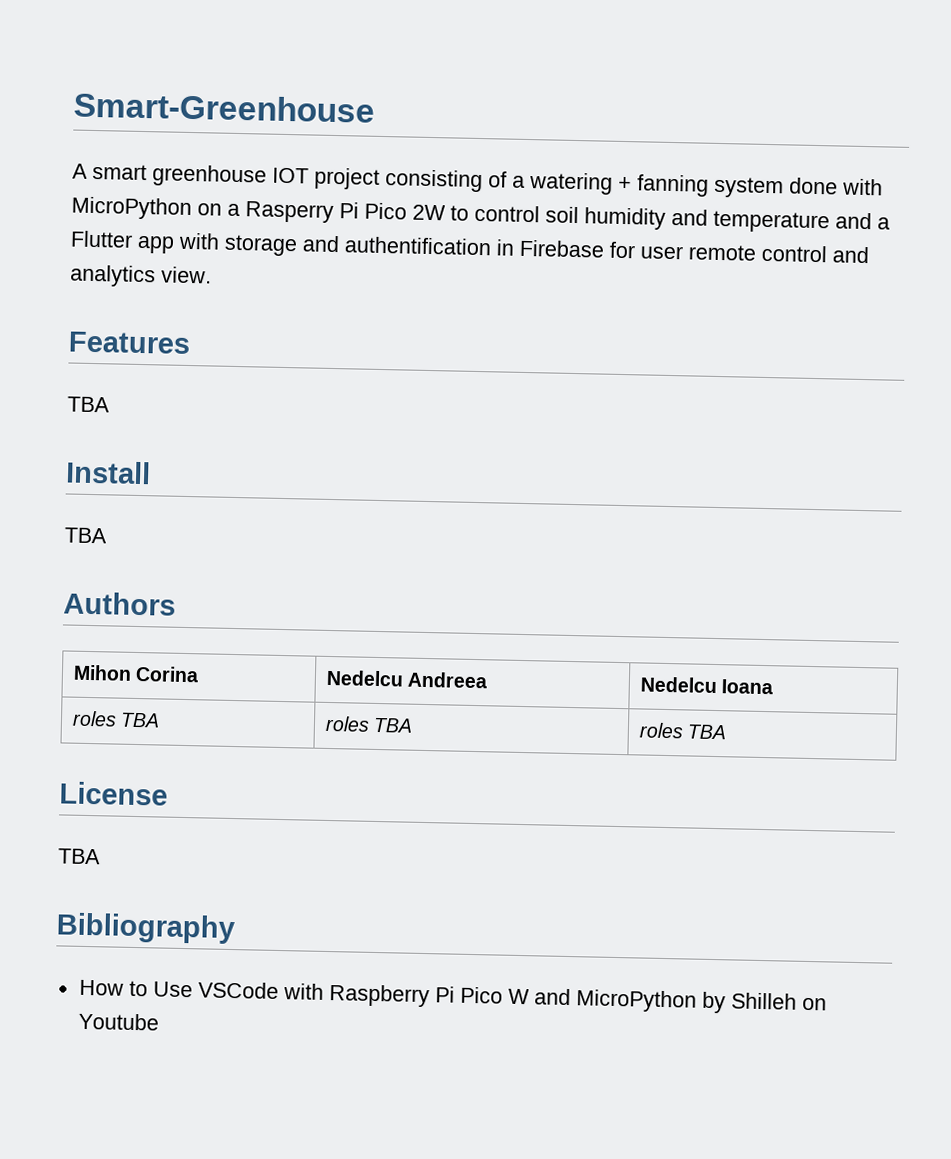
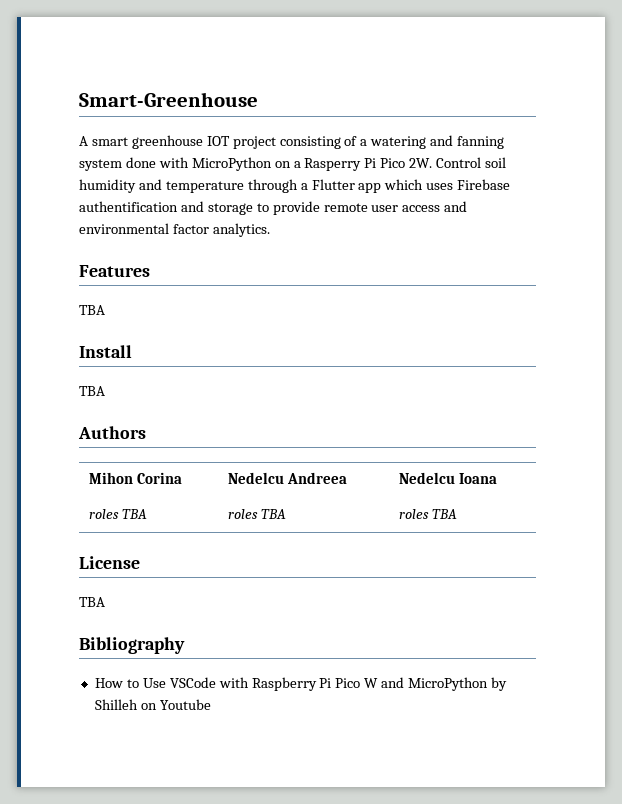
[618,176,632,191] + -> [430,135,454,146] and
[412,204,540,223] 2W to control -> [409,157,482,168] 2W. Control
[835,212,872,230] and -> [247,179,298,193] through
[178,232,869,264] [70,264,212,288] with storage and authentification in Firebase for user remote control and analytics view. -> [384,179,511,190] [79,201,468,215] [79,223,270,237] which uses Firebase authentification and storage to provide remote user access and environmental factor analytics.

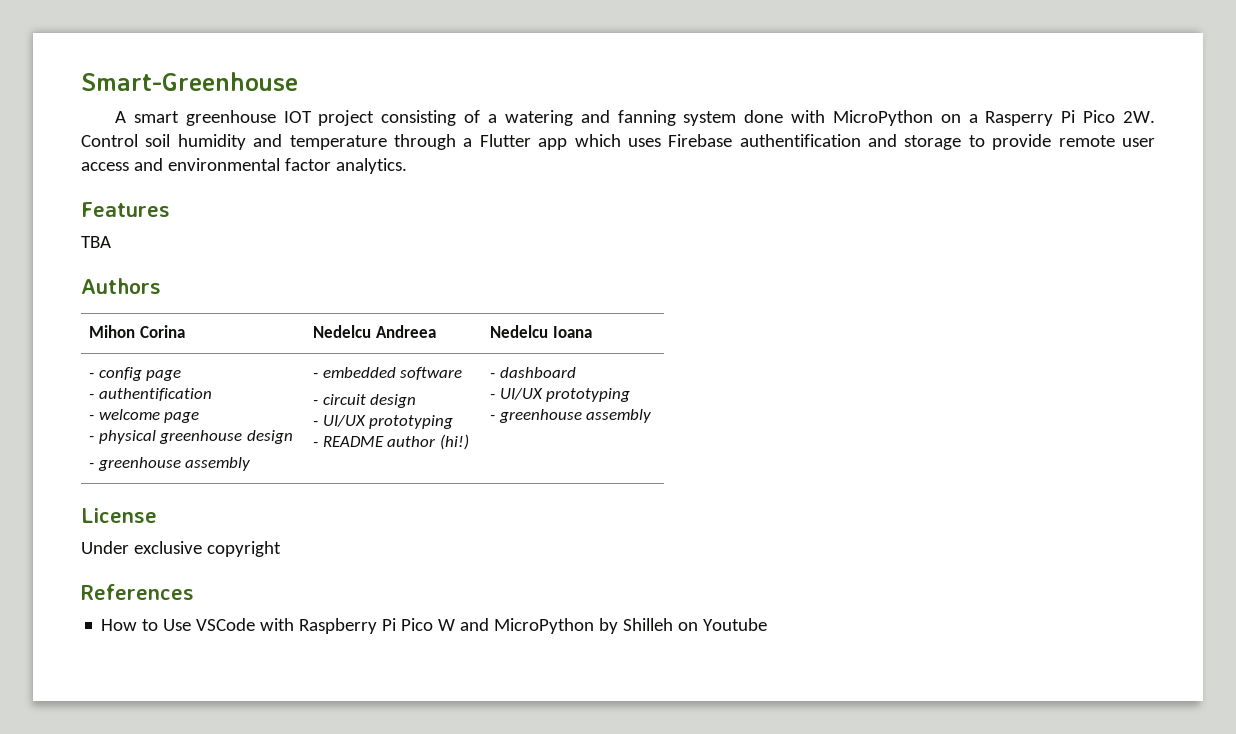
[79,345,132,358] [79,386,105,396] // Install // TBA -> (111, 242) none
[88,509,147,519] [227,509,286,519] [398,509,457,519] [79,556,140,569] [79,597,105,607] [79,637,185,654] roles TBA | roles TBA | roles TBA // License // TBA // Bibliography -> [89,367,182,381] [89,388,212,401] [89,409,200,423] [89,430,293,444] [89,457,251,471] [313,367,463,380] [313,394,417,408] [313,415,454,429] [313,434,469,450] [490,367,576,378] [490,388,631,402] [490,409,652,423] [81,508,157,523] [81,541,281,557] [81,584,194,600] - config page // - authentification // - welcome page // - physical greenhouse design // - greenhouse assembly | - embedded software // - circuit design // - UI/UX prototyping // - README author (hi!) | - dashboard // - UI/UX prototyping // - greenhouse assembly // License // Under exclusive copyright // References

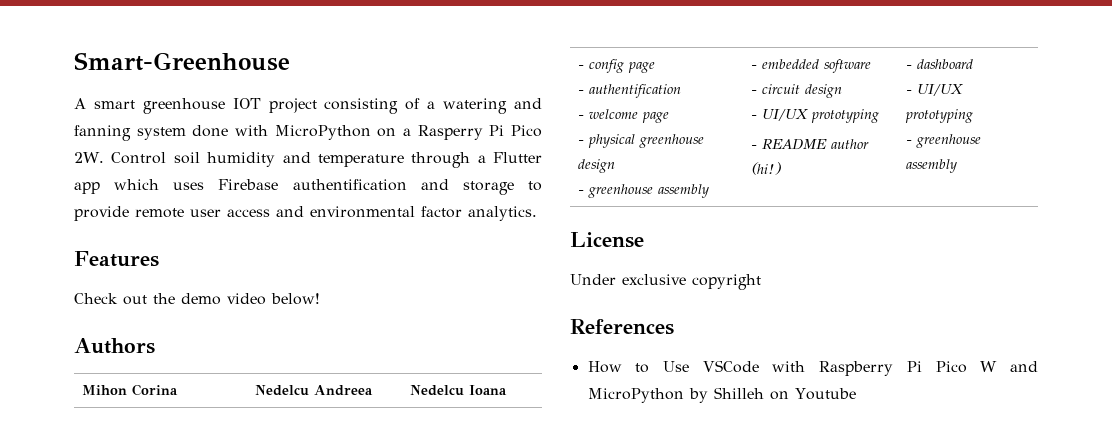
[81,236,111,248] TBA -> [74,293,320,305] Check out the demo video below!

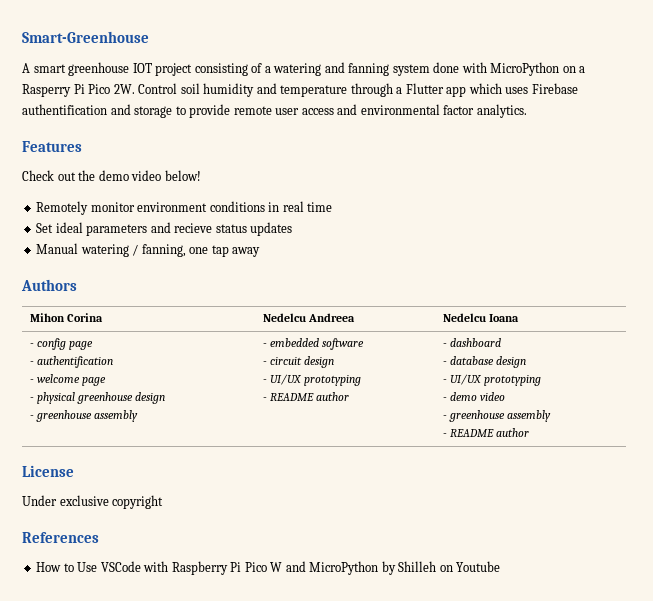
(320, 299) none -> [36,201,333,215] [36,222,293,236] [36,243,261,257] // Remotely monitor environment conditions in real time // Set ideal parameters and recieve status updates // Manual watering / fanning, one tap away
[750,162,781,175] (hi!) -> (349, 396) none
[905,84,963,96] [904,109,973,123] [905,134,981,148] [905,159,957,173] // - UI/UX prototyping // - greenhouse assembly -> [442,356,526,368] [442,374,541,386] [442,392,505,401] [442,410,551,422] [442,428,529,437] // - database design // - UI/UX prototyping // - demo video // - greenhouse assembly // - README author

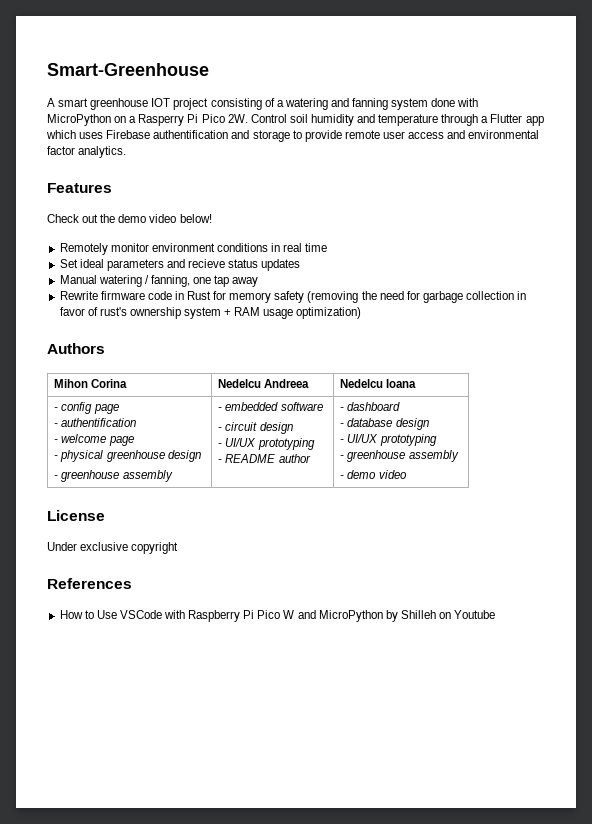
(261, 252) none -> [59,291,527,303] [59,307,362,319] // Rewrite firmware code in Rust for memory safety (removing the need for garbage collection in favor of rust's ownership system + RAM usage optimization)
[442,392,505,401] // - demo video -> (437, 440) none
[449,428,529,437] README author -> [347,470,407,479] demo video

